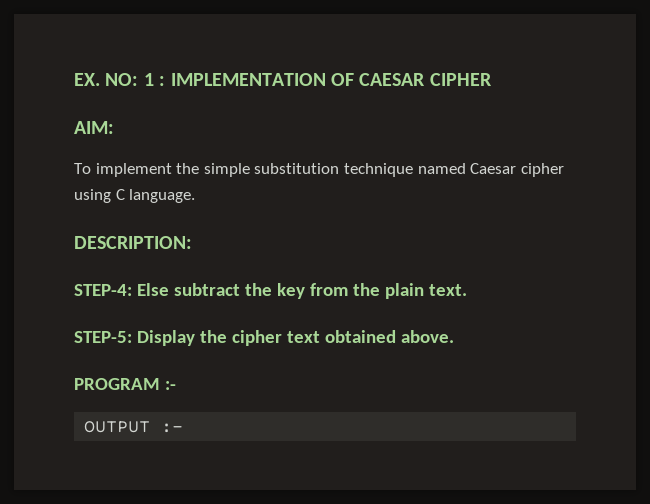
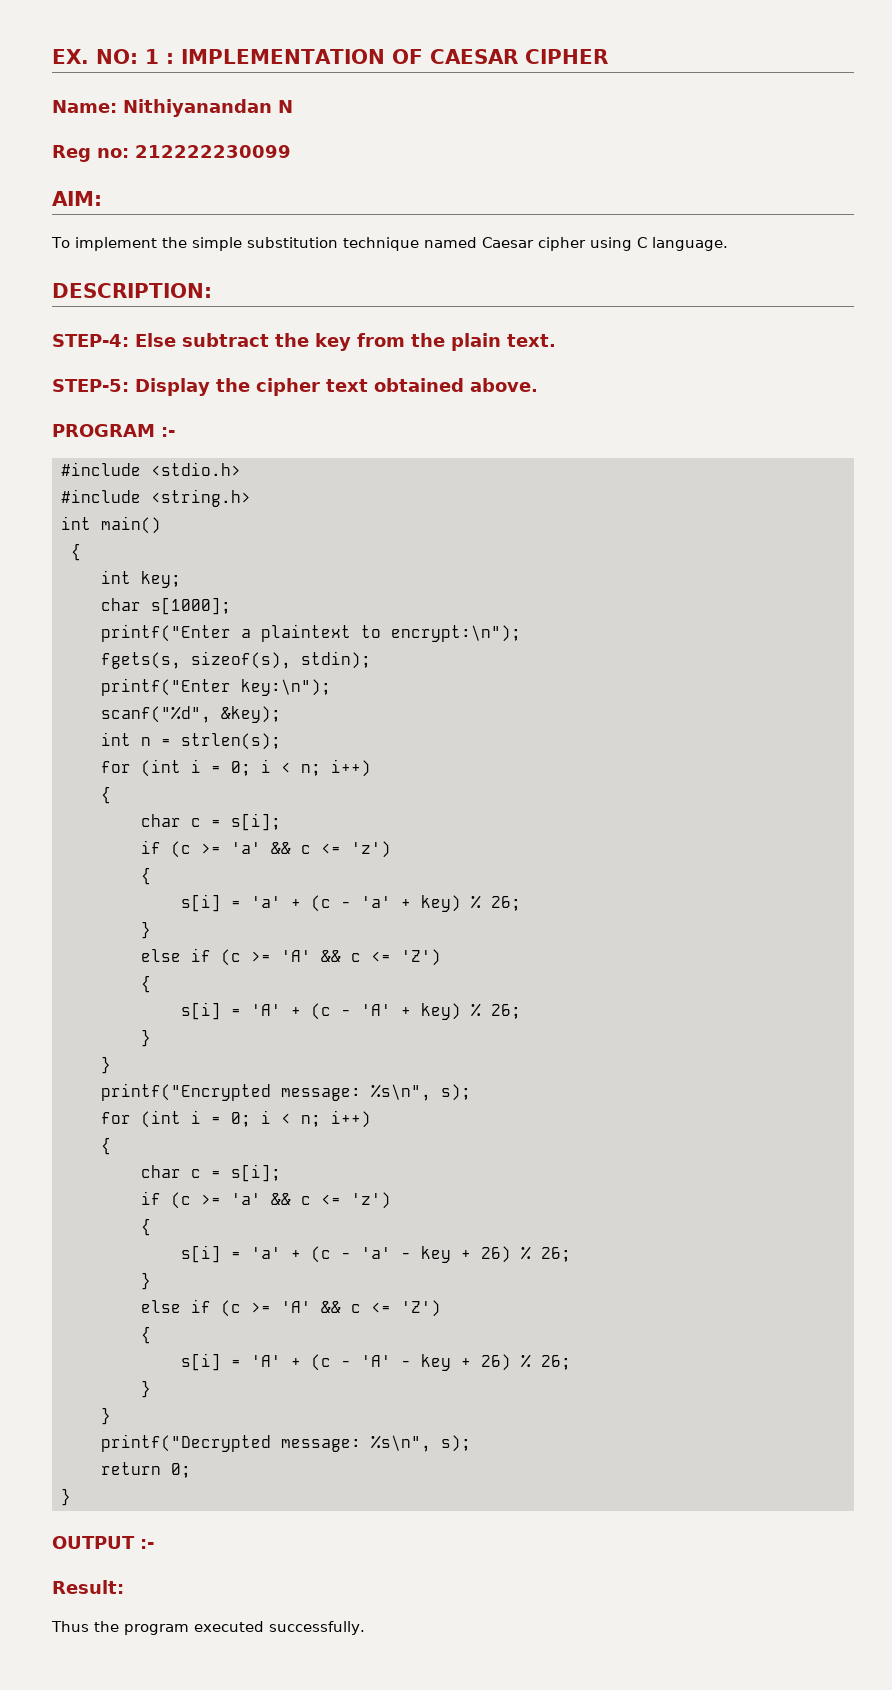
(492, 79) none -> [52,99,293,117] [52,145,291,162] // Name: Nithiyanandan N // Reg no: 212222230099
[84,421,184,433] OUTPUT :- -> [61,462,241,476] [61,489,251,507] [61,516,161,534] [71,543,81,561] [101,570,181,588] [101,597,231,615] [101,624,521,642] [101,651,371,669] [101,678,331,696] [101,706,281,723] [101,732,281,750] [101,759,371,777] [101,786,111,804] [141,813,281,831] [141,840,391,858] [141,867,151,885] [181,894,521,912] [141,921,151,939] [141,948,441,966] [141,975,151,993] [181,1002,521,1020] [141,1029,151,1047] [101,1056,111,1074] [101,1083,471,1101] [101,1110,371,1128] [101,1137,111,1155] [141,1164,281,1182] [141,1191,391,1209] [141,1218,151,1236] [181,1245,571,1263] [141,1272,151,1290] [141,1299,441,1317] [141,1326,151,1344] [181,1353,571,1371] [141,1380,151,1398] [101,1407,111,1425] [101,1434,471,1452] [101,1462,191,1478] [61,1488,71,1506] [52,1536,154,1549] [52,1580,124,1594] [51,1621,365,1635] #include <stdio.h> // #include <string.h> // int main() // { // int key; // char s[1000]; // printf("Enter a plaintext to encrypt:\n"); // fgets(s, sizeof(s), stdin); // printf("Enter key:\n"); // scanf("%d", &key); // int n = strlen(s); // for (int i = 0; i < n; i++) // { // char c = s[i]; // if (c >= 'a' && c <= 'z') // { // s[i] = 'a' + (c - 'a' + key) % 26; // } // else if (c >= 'A' && c <= 'Z') // { // s[i] = 'A' + (c - 'A' + key) % 26; // } // } // printf("Encrypted message: %s\n", s); // for (int i = 0; i < n; i++) // { // char c = s[i]; // if (c >= 'a' && c <= 'z') // { // s[i] = 'a' + (c - 'a' - key + 26) % 26; // } // else if (c >= 'A' && c <= 'Z') // { // s[i] = 'A' + (c - 'A' - key + 26) % 26; // } // } // printf("Decrypted message: %s\n", s); // return 0; // } // OUTPUT :- // Result: // Thus the program executed successfully.

